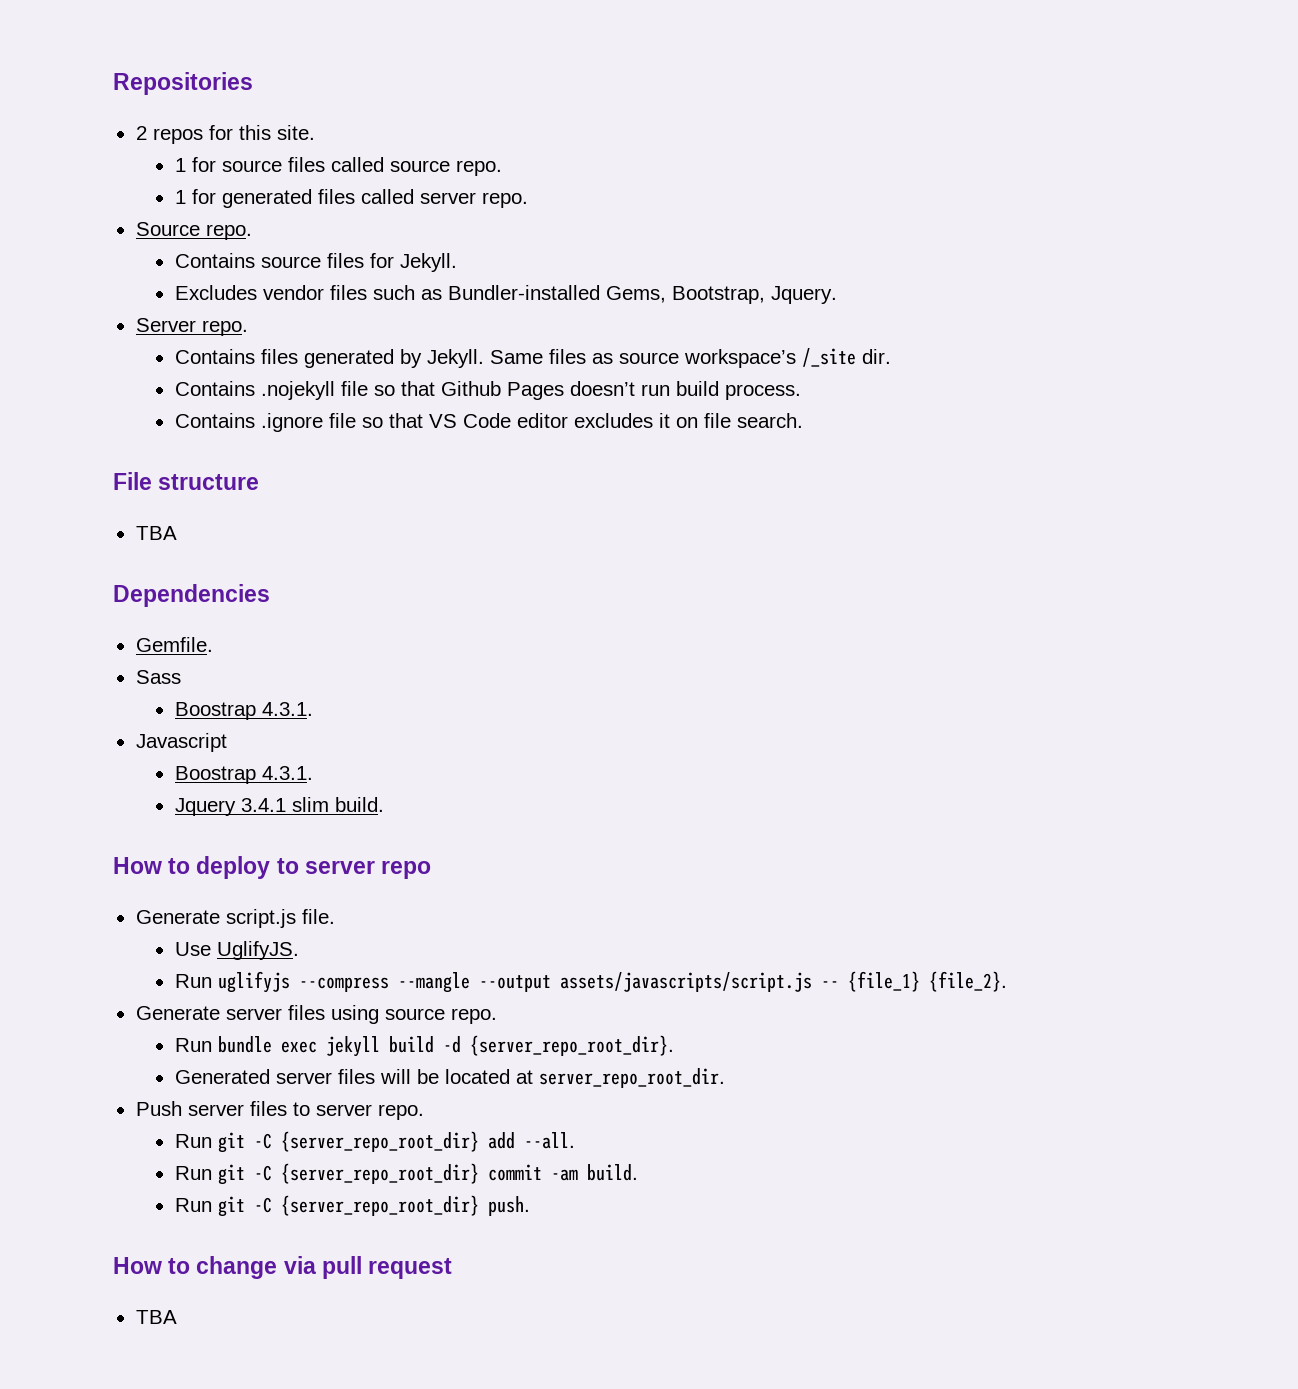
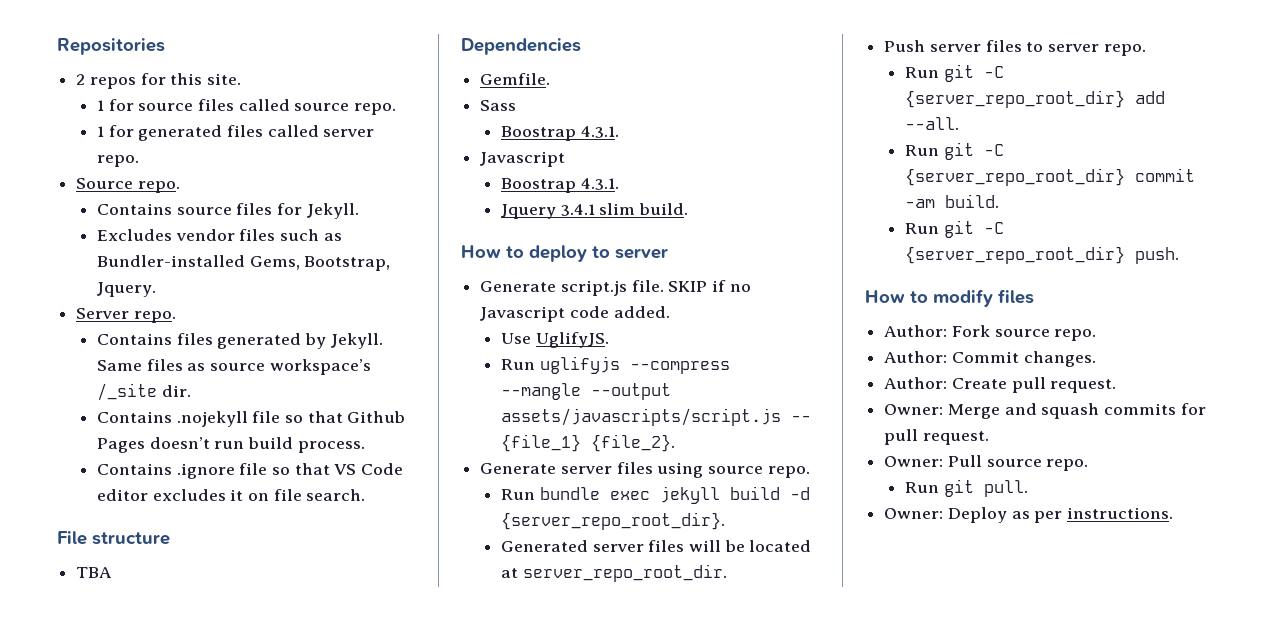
[381,861,432,879] repo -> (668, 253) none
(335, 916) none -> [668,280,751,292] [480,306,670,322] SKIP if no Javascript code added.
[196,1256,453,1279] [135,1310,177,1324] change via pull request // TBA -> [933,289,1034,307] [884,325,1097,341] [884,351,1096,367] [884,377,1117,393] [884,403,1206,419] [884,429,989,445] [884,455,1089,471] [904,479,1028,497] [884,507,1174,523] modify files // Author: Fork source repo. // Author: Commit changes. // Author: Create pull request. // Owner: Merge and squash commits for pull request. // Owner: Pull source repo. // Run git pull. // Owner: Deploy as per instructions.

